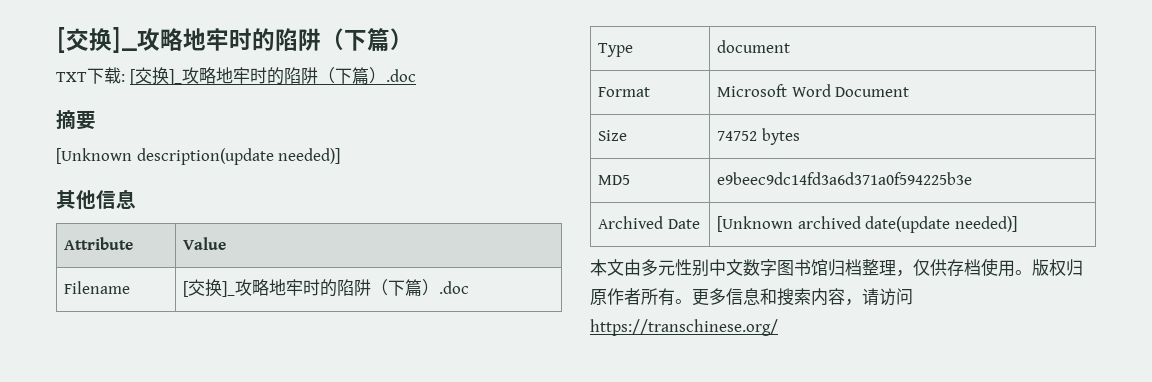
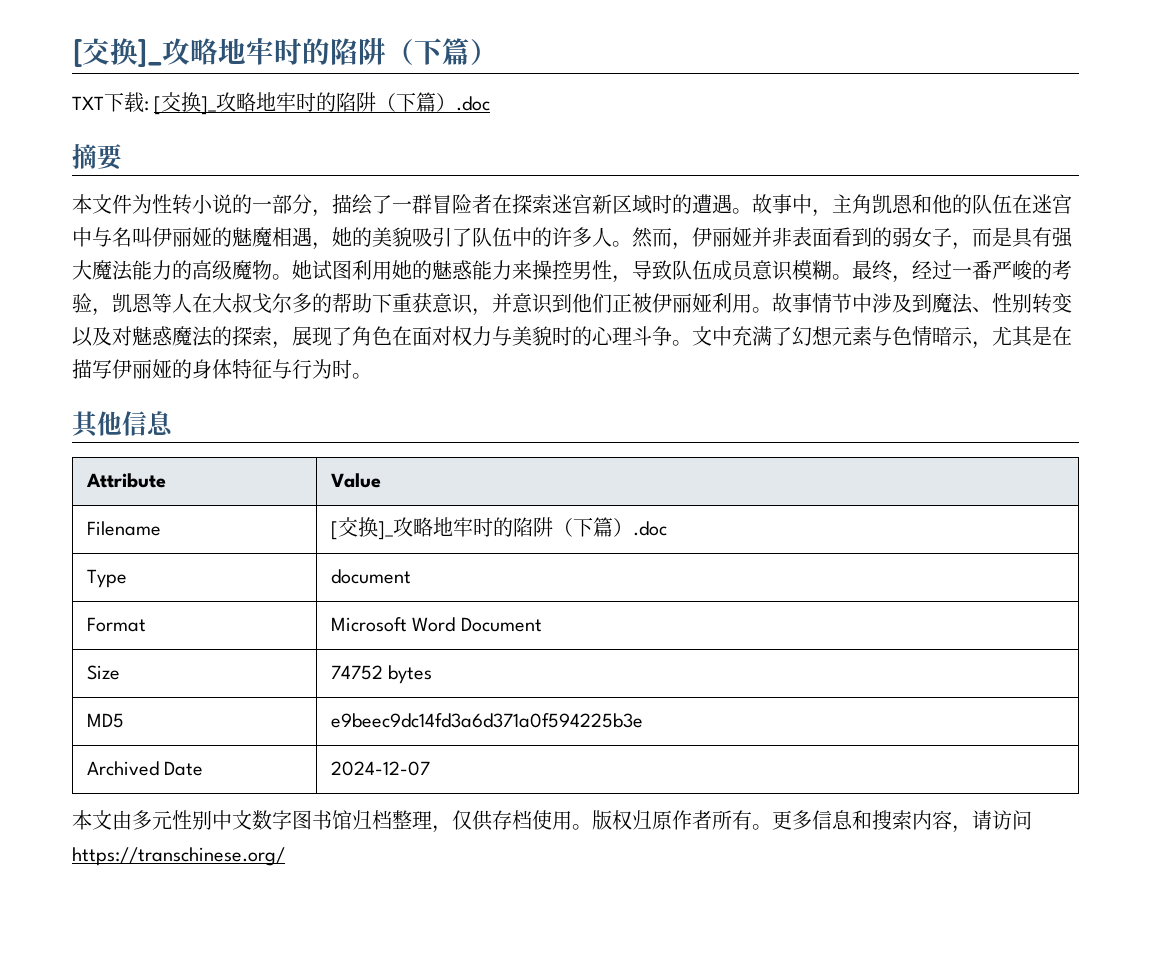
[56,148,341,165] [Unknown description(update needed)] -> [72,194,1072,217] [72,227,1073,250] [72,260,1072,283] [72,293,1072,316] [72,326,1072,349] [72,359,372,379] 本文件为性转小说的一部分，描绘了一群冒险者在探索迷宫新区域时的遭遇。故事中，主角凯恩和他的队伍在迷宫中与名叫伊丽娅的魅魔相遇，她的美貌吸引了队伍中的许多人。然而，伊丽娅并非表面看到的弱女子，而是具有强大魔法能力的高级魔物。她试图利用她的魅惑能力来操控男性，导致队伍成员意识模糊。最终，经过一番严峻的考验，凯恩等人在大叔戈尔多的帮助下重获意识，并意识到他们正被伊丽娅利用。故事情节中涉及到魔法、性别转变以及对魅惑魔法的探索，展现了角色在面对权力与美貌时的心理斗争。文中充满了幻想元素与色情暗示，尤其是在描写伊丽娅的身体特征与行为时。
[717,216,1017,233] [Unknown archived date(update needed)] -> [331,761,431,776] 2024-12-07

